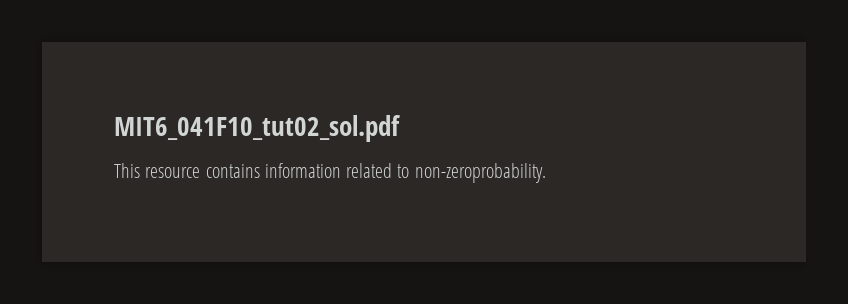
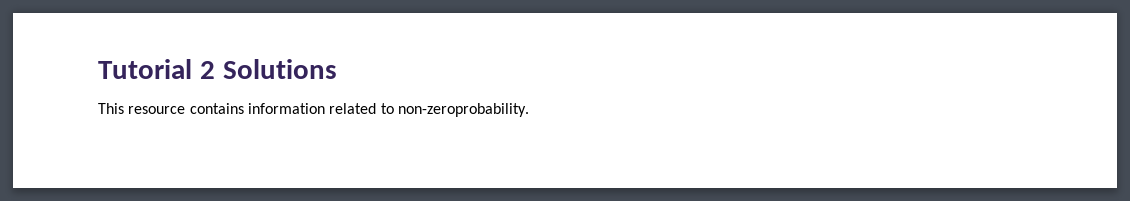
[114,115,401,142] MIT6_041F10_tut02_sol.pdf -> [98,59,337,79] Tutorial 2 Solutions

